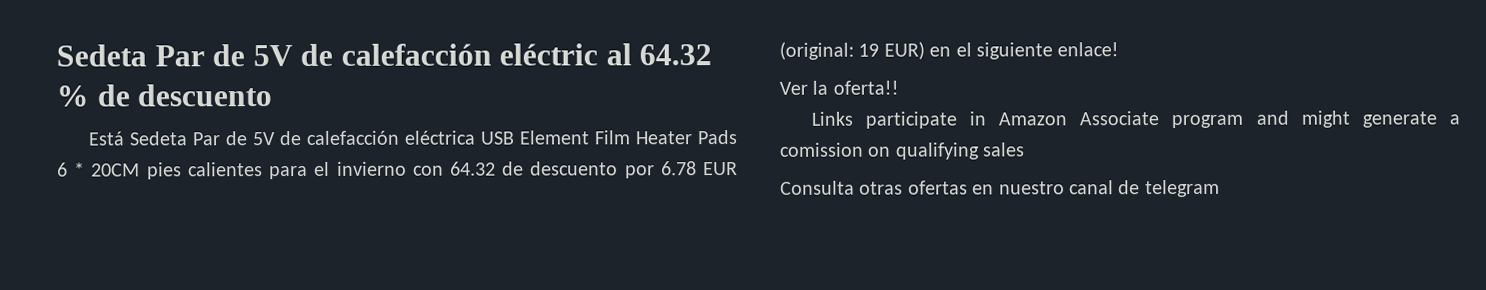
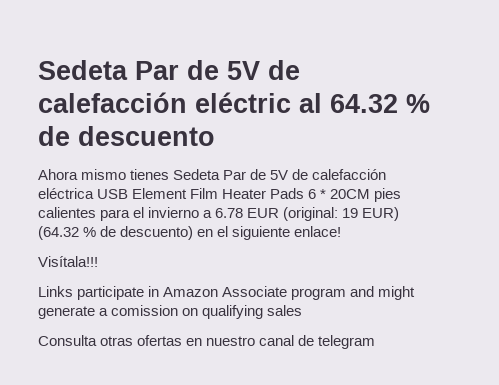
[87,131,124,146] Está -> [38,169,170,180] Ahora mismo tienes
[412,161,655,179] con 64.32 de descuento por -> [203,210,213,218] a
(925, 50) none -> [38,226,194,240] (64.32 % de descuento)
[779,80,899,95] Ver la oferta!! -> [38,256,98,267] Visítala!!!

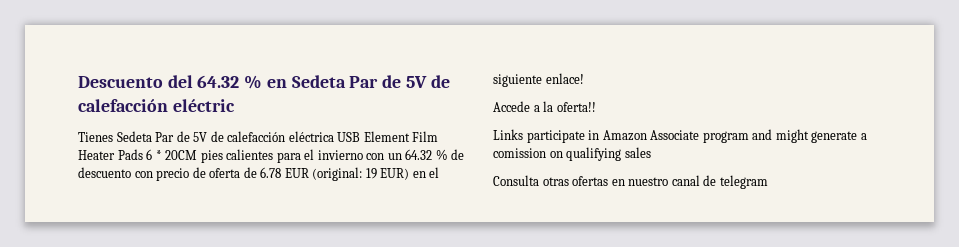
(38, 70) none -> [78,75,287,89] Descuento del 64.32 % en
[299,93,430,113] [38,126,215,146] [38,169,170,180] al 64.32 % de descuento // Ahora mismo tienes -> [78,132,113,142] // Tienes
[203,210,213,218] a -> [366,149,465,160] [78,167,257,181] con un 64.32 % de descuento con precio de oferta de
[38,226,194,240] (64.32 % de descuento) -> (410, 174) none
[38,256,98,267] Visítala!!! -> [493,101,596,112] Accede a la oferta!!

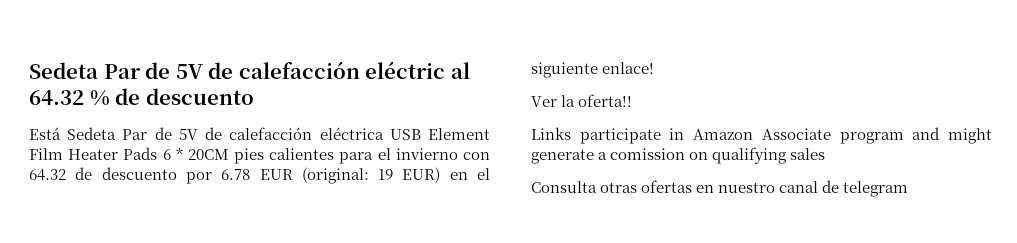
[78,75,287,89] Descuento del 64.32 % en -> (29, 70) none
[78,132,113,142] // Tienes -> [450,62,470,79] [29,88,254,106] [29,127,61,140] al 64.32 % de descuento // Está
[387,149,465,160] [78,167,257,181] un 64.32 % de descuento con precio de oferta de -> [29,167,212,184] 64.32 de descuento por
[493,101,540,112] Accede a -> [531,96,557,107] Ver

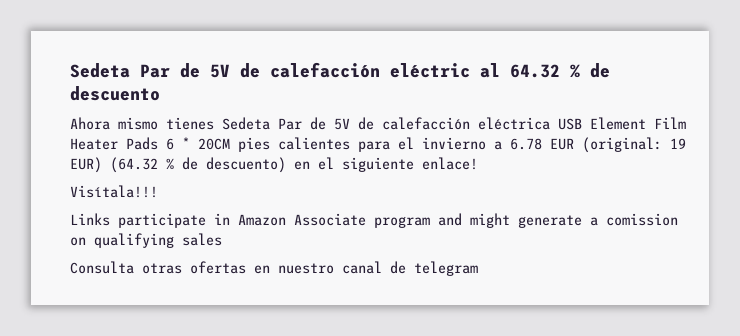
[29,127,61,140] Está -> [70,117,214,130] Ahora mismo tienes
[463,152,491,160] [29,167,212,184] con 64.32 de descuento por -> [494,141,502,150] a
(441, 175) none -> [110,157,286,173] (64.32 % de descuento)
[531,94,633,107] Ver la oferta!! -> [70,185,158,198] Visítala!!!

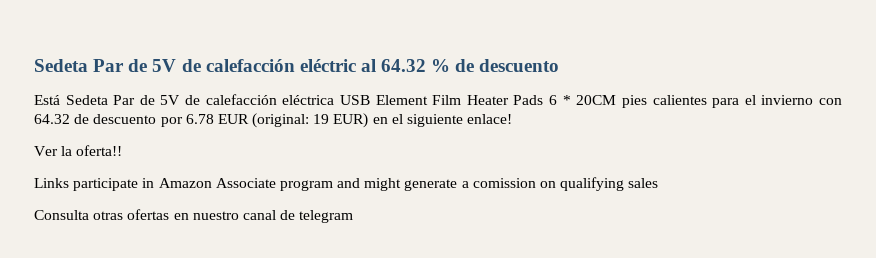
[70,117,214,130] Ahora mismo tienes -> [34,95,60,105] Está
[494,141,502,150] a -> [818,98,842,105] [34,114,183,127] con 64.32 de descuento por
[110,157,286,173] (64.32 % de descuento) -> (369, 120) none
[70,185,158,198] Visítala!!! -> [34,145,123,156] Ver la oferta!!

